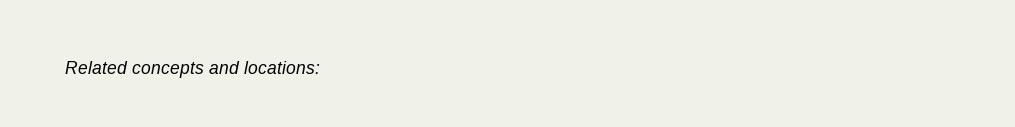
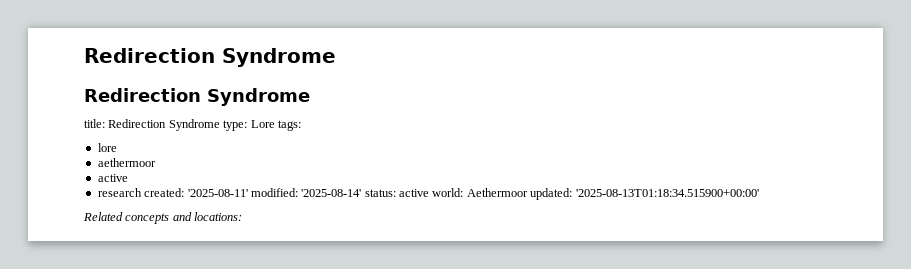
(65, 67) none -> [84,48,336,67] [84,88,310,106] [84,119,301,131] [97,143,117,152] [97,158,156,167] [97,174,128,182] [97,188,759,200] Redirection Syndrome // Redirection Syndrome // title: Redirection Syndrome type: Lore tags: // lore // aethermoor // active // research created: '2025-08-11' modified: '2025-08-14' status: active world: Aethermoor updated: '2025-08-13T01:18:34.515900+00:00' //

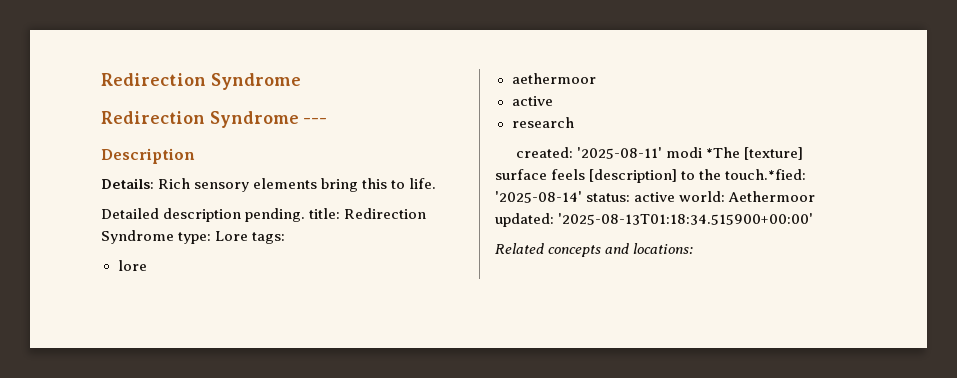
(310, 97) // -> [303,117,328,124] [101,148,195,164] [101,178,437,192] [101,208,306,222] --- // Description // Details: Rich sensory elements bring this to life. // Detailed description pending.
(142, 192) none -> (574, 122) //
[250,188,298,197] modified: -> [666,147,804,160] [495,169,807,183] modi *The [texture] surface feels [description] to the touch.*fied:

